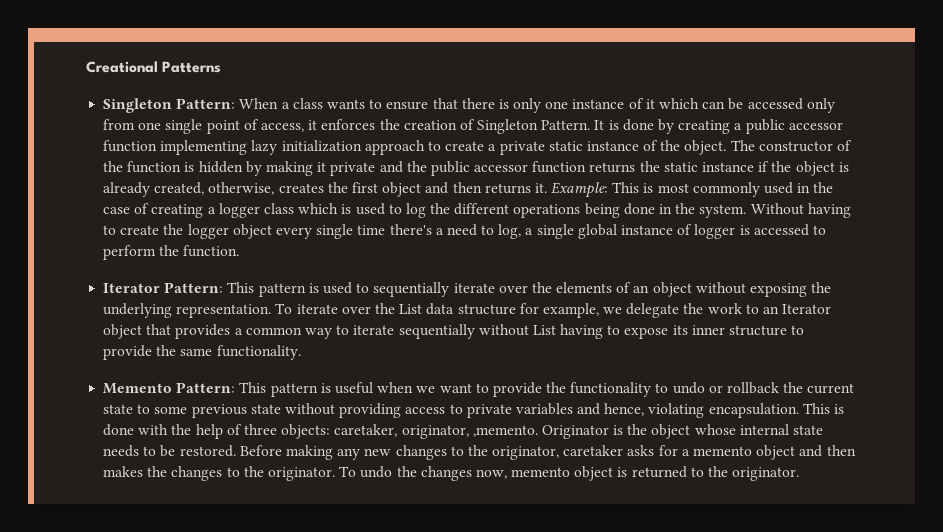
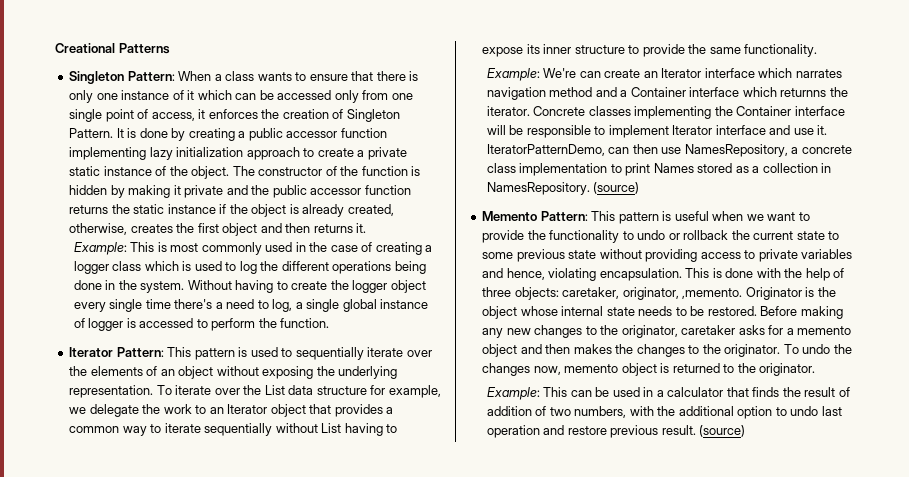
(547, 188) none -> (367, 228) //
(301, 352) none -> [486,68,842,81] [486,87,848,100] [486,106,845,119] [486,125,828,138] [486,144,852,157] [486,163,832,176] [486,182,640,195] // Example: We're can create an Iterator interface which narrates navigation method and a Container interface which returnns the iterator. Concrete classes implementing the Container interface will be responsible to implement Iterator interface and use it. IteratorPatternDemo, can then use NamesRepository, a concrete class implementation to print Names stored as a collection in NamesRepository. (source)
(800, 474) none -> [486,387,850,400] [486,406,842,419] [486,425,746,438] // Example: This can be used in a calculator that finds the result of addition of two numbers, with the additional option to undo last operation and restore previous result. (source)

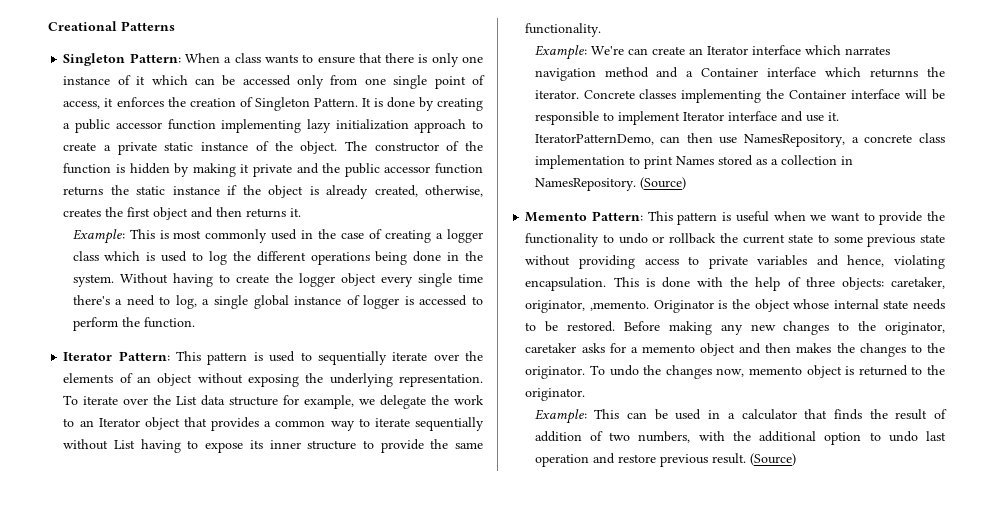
[593,182,640,194] (source) -> [639,177,686,190] (Source)
[699,425,746,437] (source) -> [749,453,796,466] (Source)

